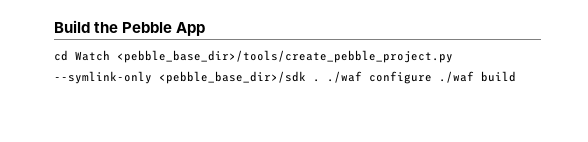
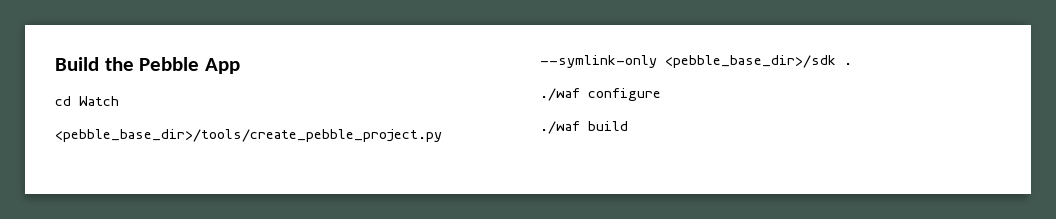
(110, 55) none -> (119, 101) //
(320, 80) none -> (852, 64) //
(432, 77) none -> (661, 94) //

